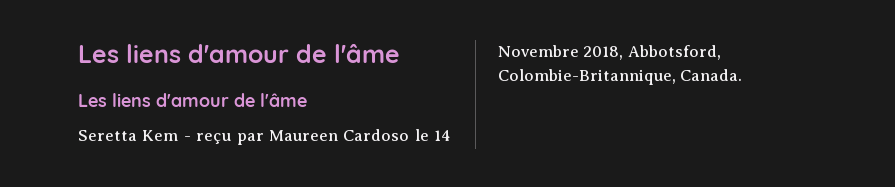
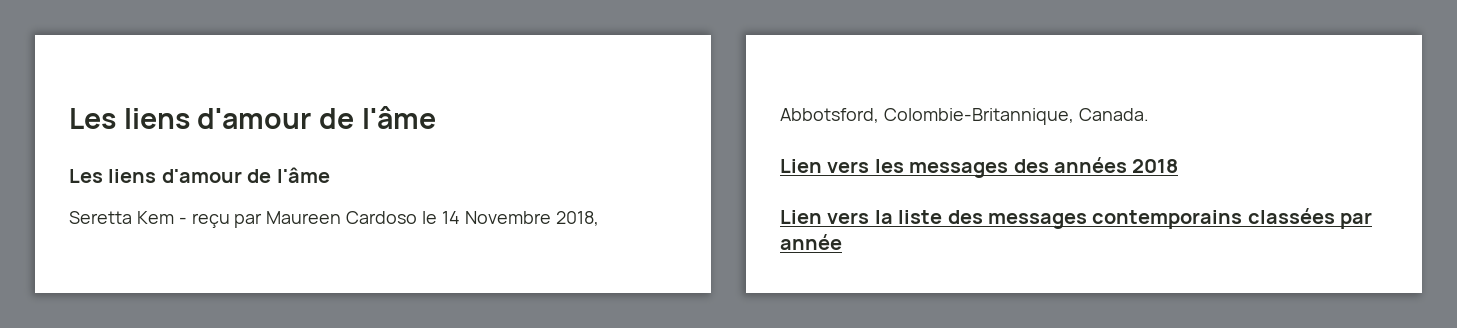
(743, 75) none -> [780,157,1179,178] [780,208,1373,229] [780,234,842,250] // Lien vers les messages des années 2018 // Lien vers la liste des messages contemporains classées par année

